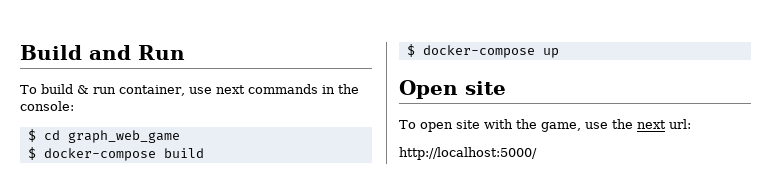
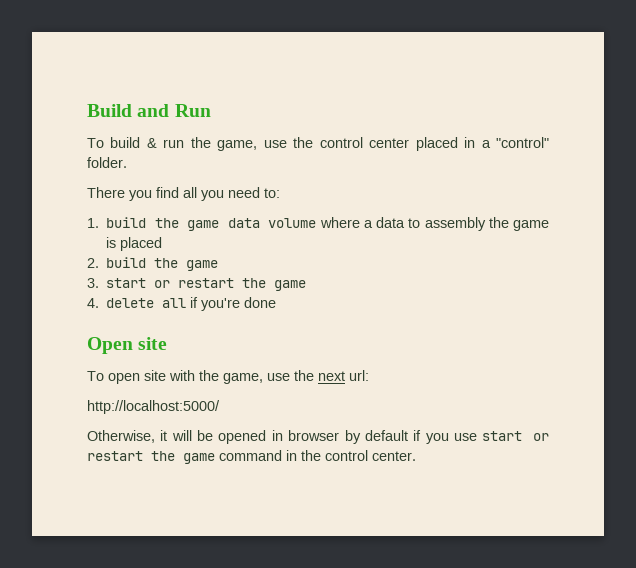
[119,84,359,96] [20,101,74,111] [27,129,180,143] [27,147,204,161] [406,44,559,58] container, use next commands in the console: // $ cd graph_web_game // $ docker-compose build // $ docker-compose up -> [190,137,549,151] [87,157,127,168] [87,187,280,201] [87,217,549,231] [106,237,163,251] [87,257,219,271] [87,278,307,291] [87,297,277,311] the game, use the control center placed in a "control" folder. // There you find all you need to: // 1. build the game data volume where a data to assembly the game is placed // 2. build the game // 3. start or restart the game // 4. delete all if you're done
(537, 153) none -> [87,430,549,444] [87,450,416,464] // Otherwise, it will be opened in browser by default if you use start or restart the game command in the control center.

